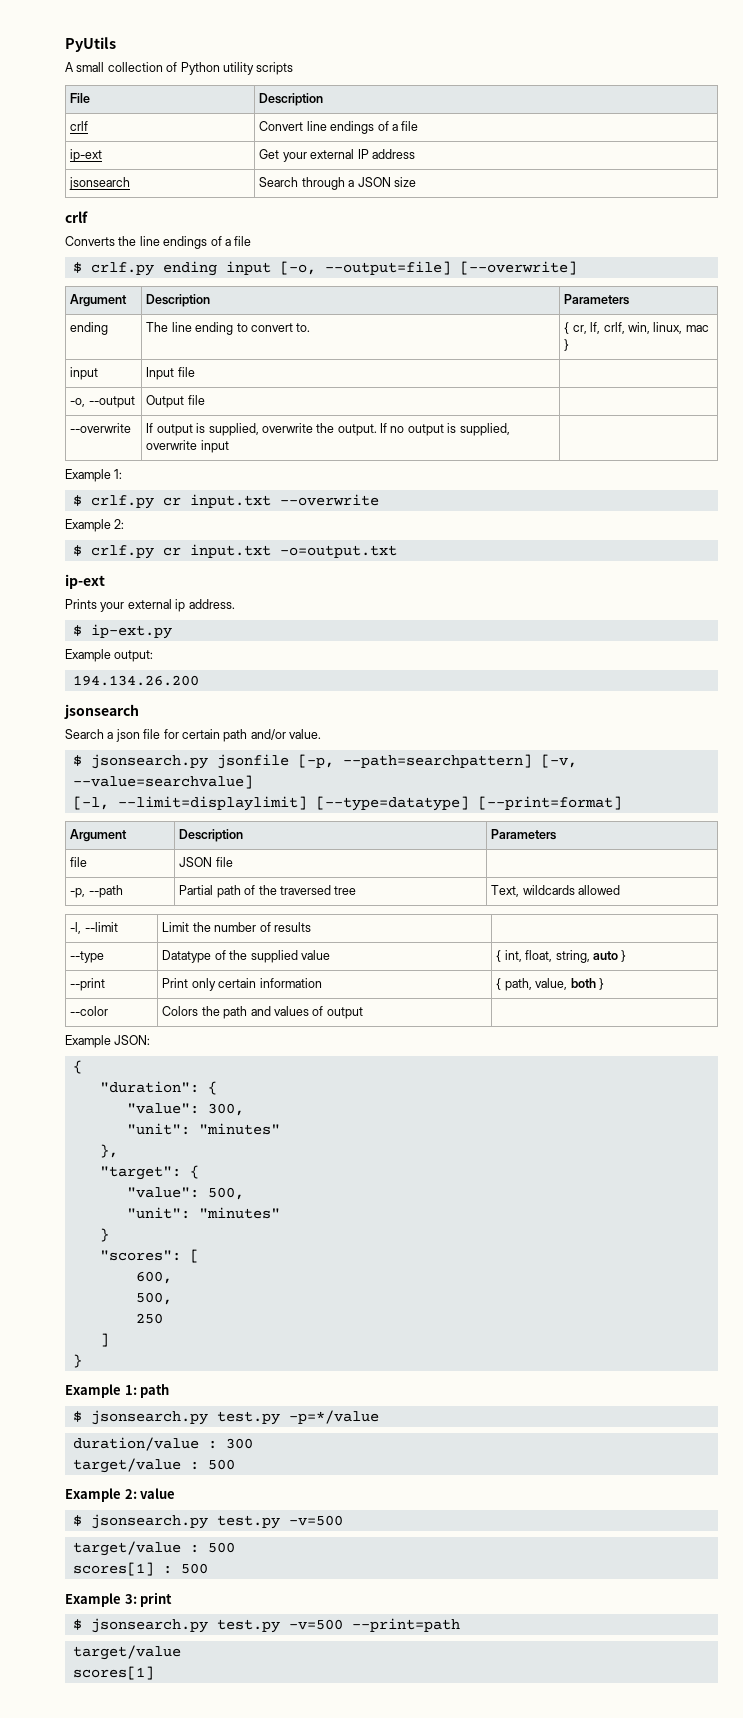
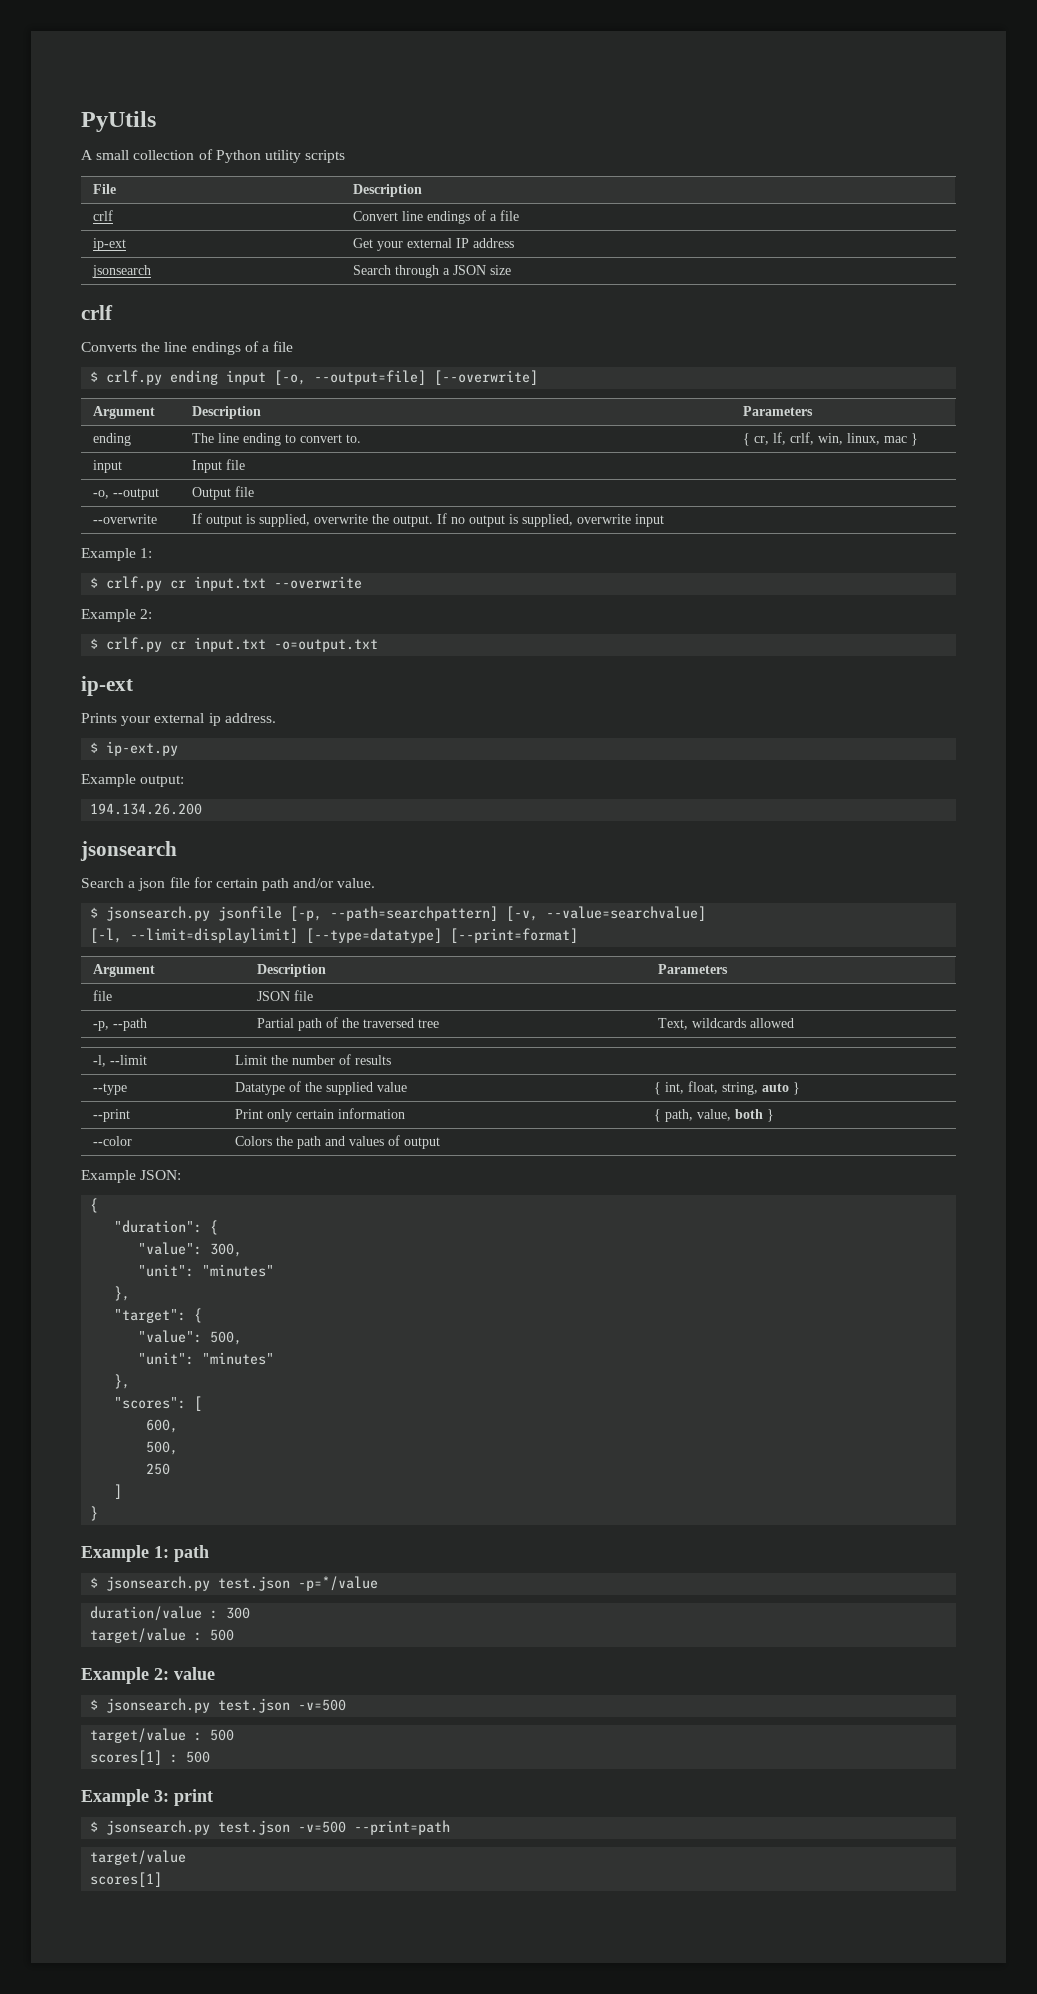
[99,1228,109,1242] } -> [114,1374,131,1389] },
[216,1411,280,1425] test.py -> [218,1576,291,1591] test.json
[216,1515,280,1529] test.py -> [218,1698,291,1713] test.json
[216,1619,280,1633] test.py -> [218,1820,291,1835] test.json

